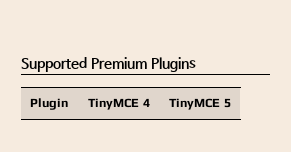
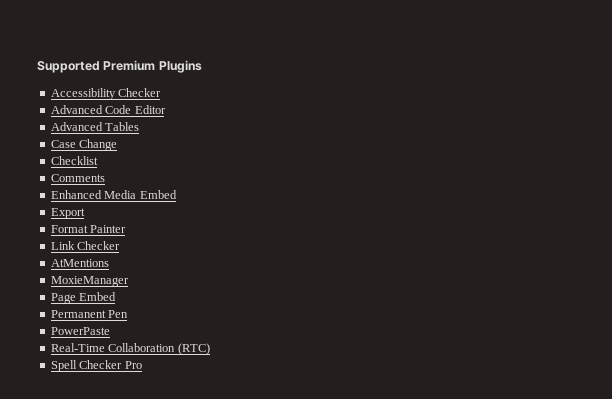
[30,98,69,110] [88,98,150,110] [169,98,231,110] // Plugin | TinyMCE 4 | TinyMCE 5 -> [50,88,162,100] [50,105,166,114] [50,122,140,131] [50,139,118,151] [50,156,98,165] [50,174,105,182] [50,190,177,199] [50,208,85,219] [50,225,127,233] [50,241,121,250] [50,259,109,267] [50,276,129,287] [50,292,117,304] [50,310,129,318] [50,327,110,335] [50,343,210,355] [50,360,142,372] // Accessibility Checker // Advanced Code Editor // Advanced Tables // Case Change // Checklist // Comments // Enhanced Media Embed // Export // Format Painter // Link Checker // AtMentions // MoxieManager // Page Embed // Permanent Pen // PowerPaste // Real-Time Collaboration (RTC) // Spell Checker Pro

